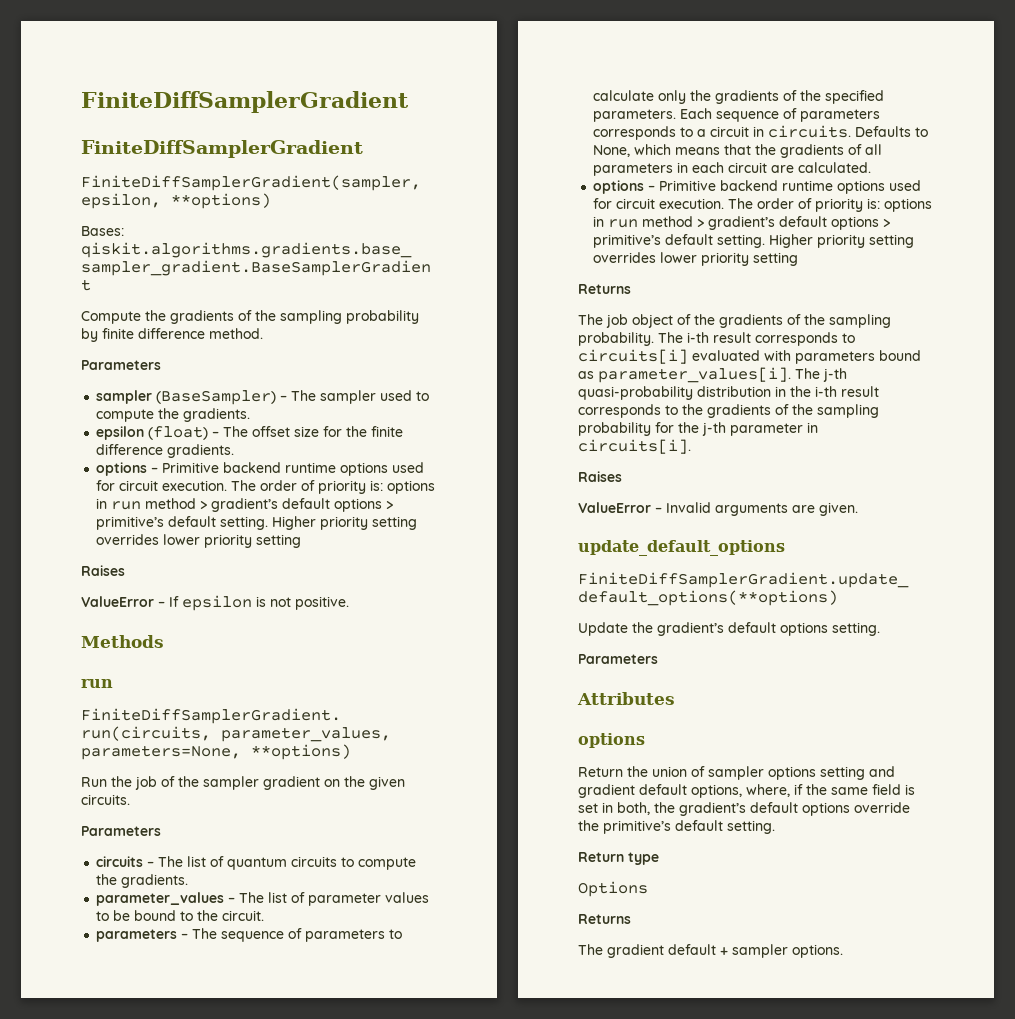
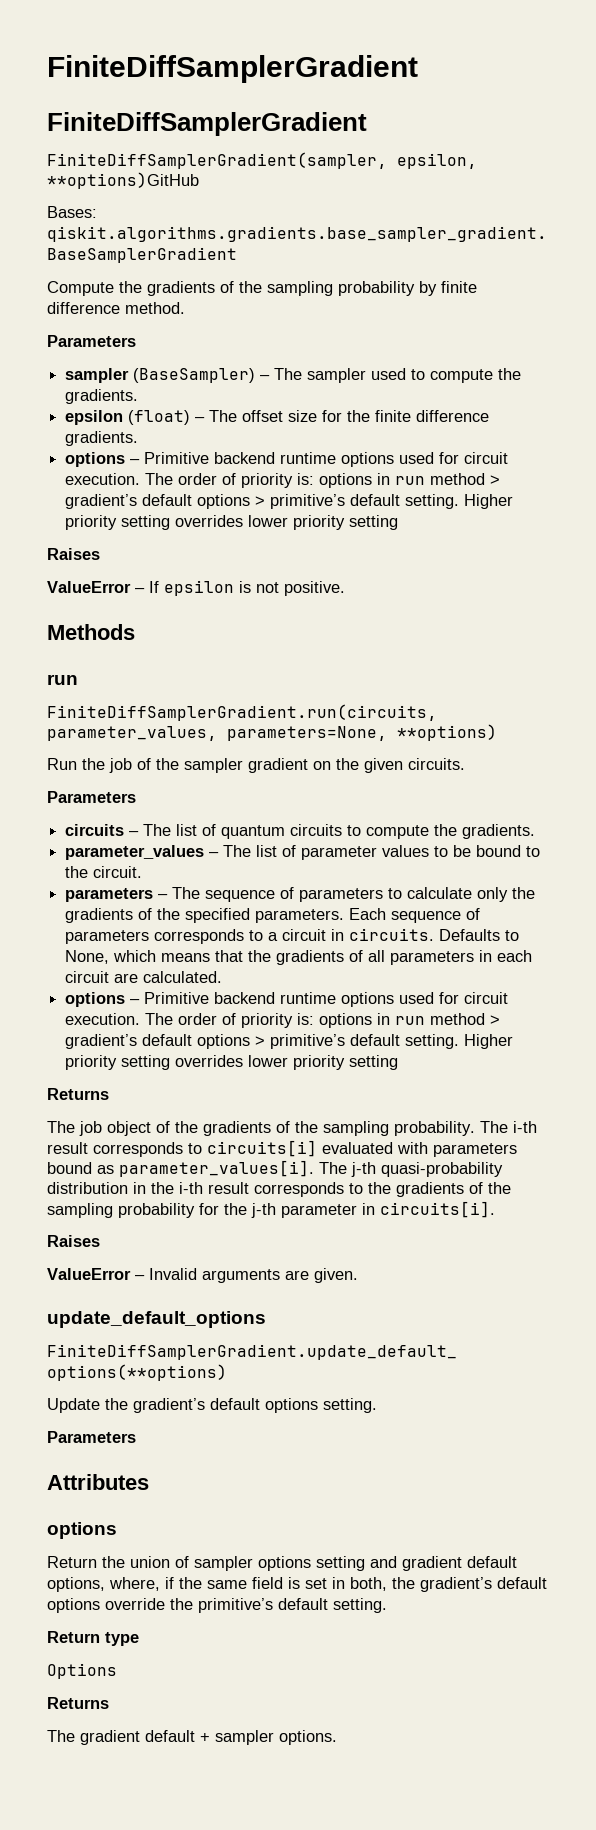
[171,193,271,209] **options) -> [47,172,199,189] **options)GitHub

